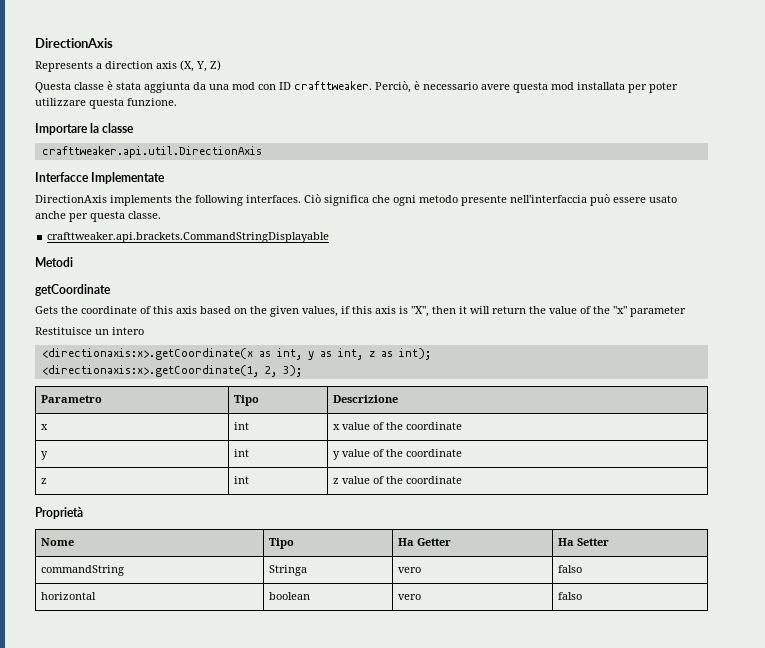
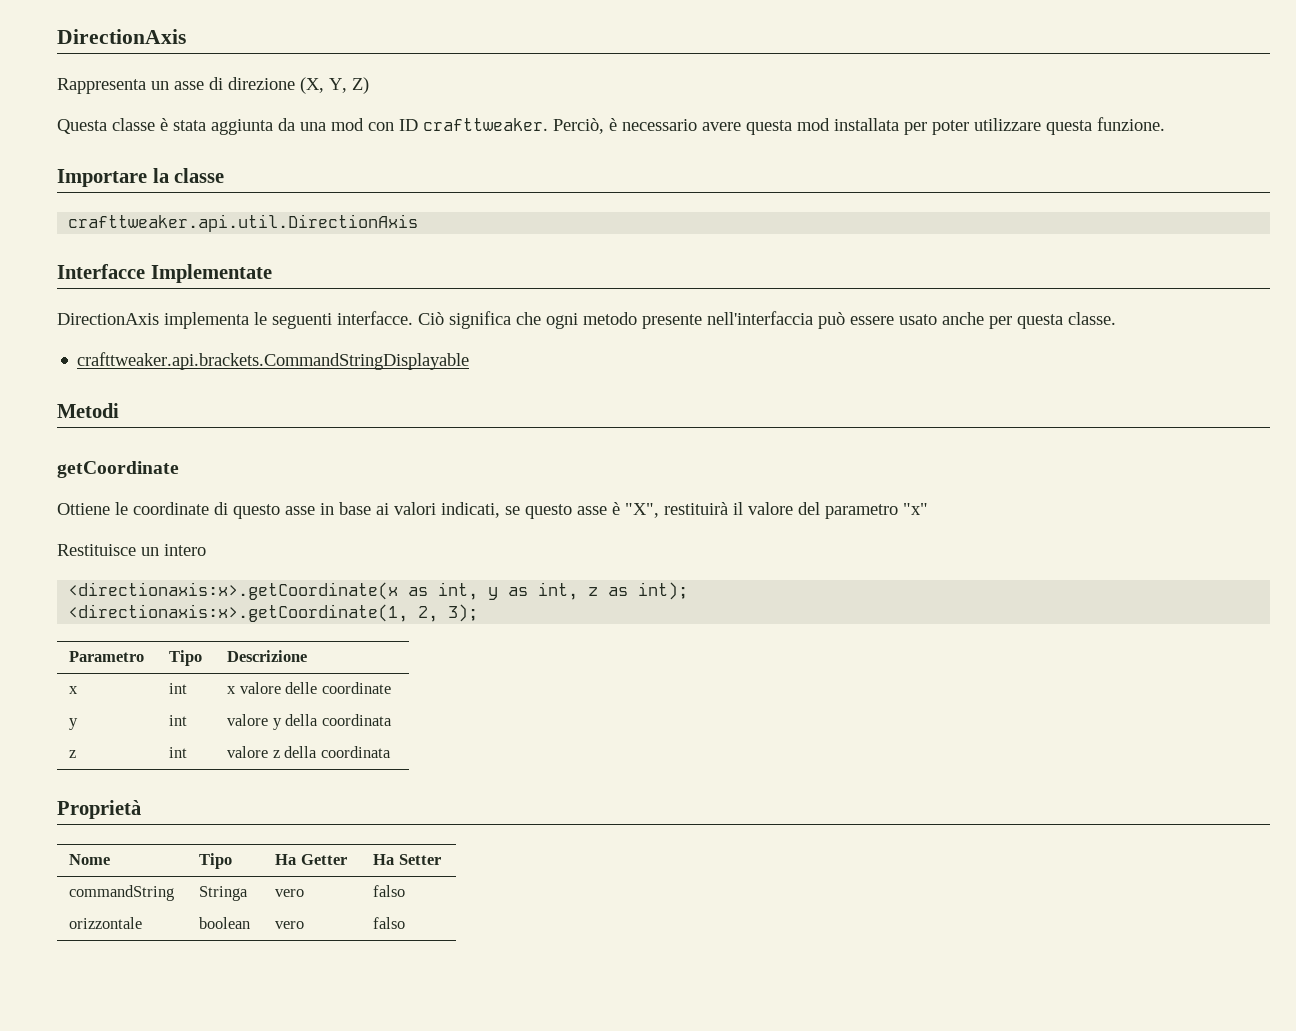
[35,61,177,72] Represents a direction axis -> [57,77,295,94] Rappresenta un asse di direzione
[110,195,301,206] implements the following interfaces. -> [164,311,413,329] implementa le seguenti interfacce.
[35,306,610,317] Gets the coordinate of this axis based on the given values, if this axis is "X", then it will return the value of the -> [57,502,898,519] Ottiene le coordinate di questo asse in base ai valori indicati, se questo asse è "X", restituirà il valore del parametro
[630,306,686,317] parameter -> (928, 509) none
[342,422,404,430] value of the -> [239,682,318,694] valore delle
[333,449,463,460] [41,478,48,484] [234,476,250,484] [333,476,463,484] y value of the coordinate // z | int | z value of the coordinate -> [227,714,392,730] [69,750,77,758] [169,747,188,758] [227,746,391,758] valore y della coordinata // z | int | valore z della coordinata
[41,592,97,600] horizontal -> [69,917,143,929] orizzontale

